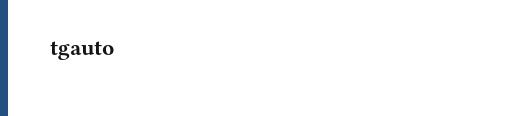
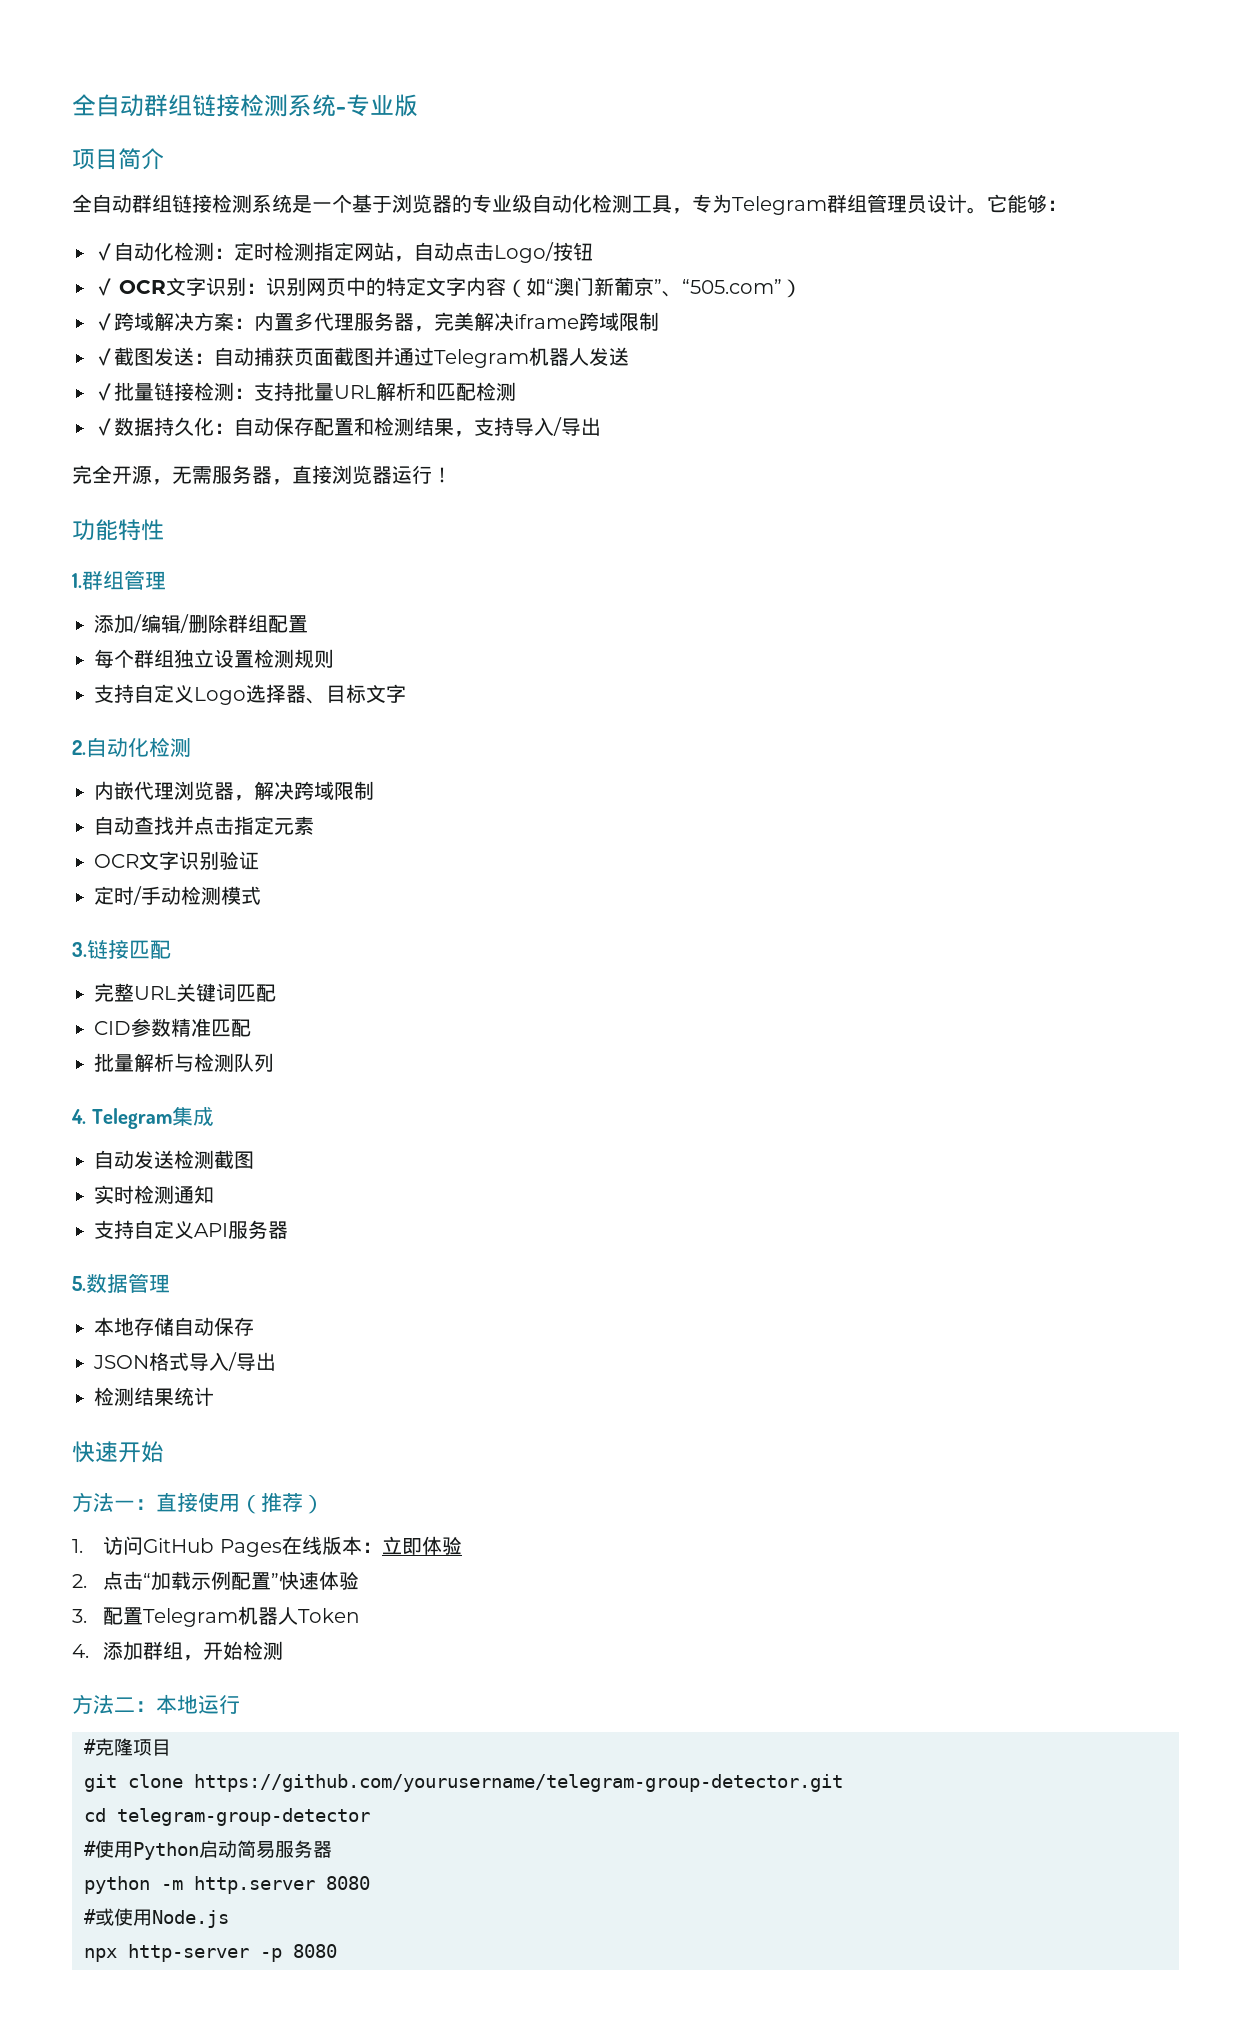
[50,41,114,60] tgauto -> [72,94,418,117] [72,148,164,170] [72,194,1067,215] [94,242,593,263] [94,277,803,298] [94,312,659,332] [94,347,629,368] [94,382,516,401] [94,417,601,437] [72,465,452,485] [72,519,164,541] [72,570,166,590] [94,614,308,634] [94,649,334,668] [94,684,406,705] [72,737,191,757] [94,781,374,801] [94,816,314,836] [94,851,259,870] [94,886,261,905] [72,939,171,959] [94,983,276,1002] [94,1018,251,1037] [94,1053,274,1072] [71,1106,214,1129] [94,1150,254,1169] [94,1185,214,1204] [94,1220,288,1239] [72,1273,170,1293] [94,1317,254,1336] [93,1352,276,1371] [94,1387,214,1406] [72,1441,164,1463] [72,1492,324,1514] [72,1536,462,1557] [72,1571,360,1591] [72,1606,361,1627] [72,1641,284,1661] [72,1694,240,1714] [84,1738,171,1756] [84,1774,843,1792] [84,1808,370,1826] [84,1840,332,1860] [84,1876,370,1894] [84,1908,229,1928] [84,1944,337,1962] 全自动群组链接检测系统-专业版 // 项目简介 // 全自动群组链接检测系统是一个基于浏览器的专业级自动化检测工具，专为Telegram群组管理员设计。它能够： // ✓自动化检测：定时检测指定网站，自动点击Logo/按钮 // ✓ OCR文字识别：识别网页中的特定文字内容（如“澳门新葡京”、“505.com”） // ✓跨域解决方案：内置多代理服务器，完美解决iframe跨域限制 // ✓截图发送：自动捕获页面截图并通过Telegram机器人发送 // ✓批量链接检测：支持批量URL解析和匹配检测 // ✓数据持久化：自动保存配置和检测结果，支持导入/导出 // 完全开源，无需服务器，直接浏览器运行！ // 功能特性 // 1.群组管理 // 添加/编辑/删除群组配置 // 每个群组独立设置检测规则 // 支持自定义Logo选择器、目标文字 // 2.自动化检测 // 内嵌代理浏览器，解决跨域限制 // 自动查找并点击指定元素 // OCR文字识别验证 // 定时/手动检测模式 // 3.链接匹配 // 完整URL关键词匹配 // CID参数精准匹配 // 批量解析与检测队列 // 4. Telegram集成 // 自动发送检测截图 // 实时检测通知 // 支持自定义API服务器 // 5.数据管理 // 本地存储自动保存 // JSON格式导入/导出 // 检测结果统计 // 快速开始 // 方法一：直接使用（推荐） // 1.访问GitHub Pages在线版本：立即体验 // 2.点击“加载示例配置”快速体验 // 3.配置Telegram机器人Token // 4.添加群组，开始检测 // 方法二：本地运行 // #克隆项目 // git clone https://github.com/yourusername/telegram-group-detector.git // cd telegram-group-detector // #使用Python启动简易服务器 // python -m http.server 8080 // #或使用Node.js // npx http-server -p 8080

